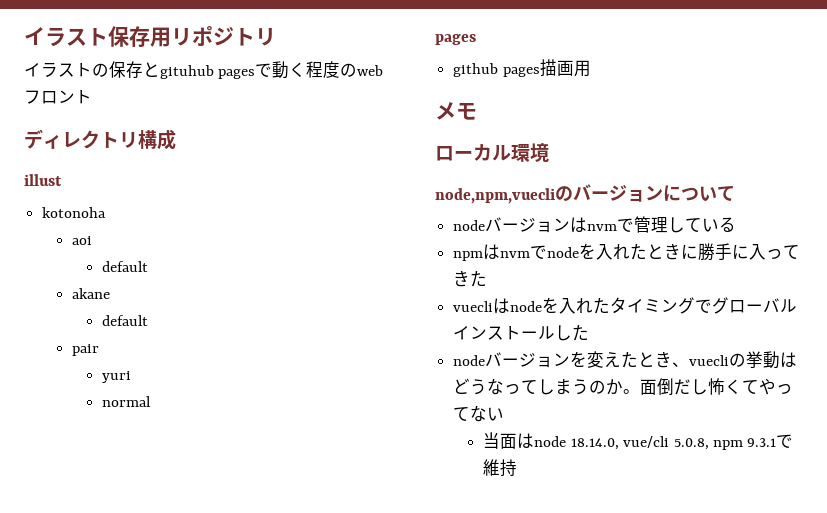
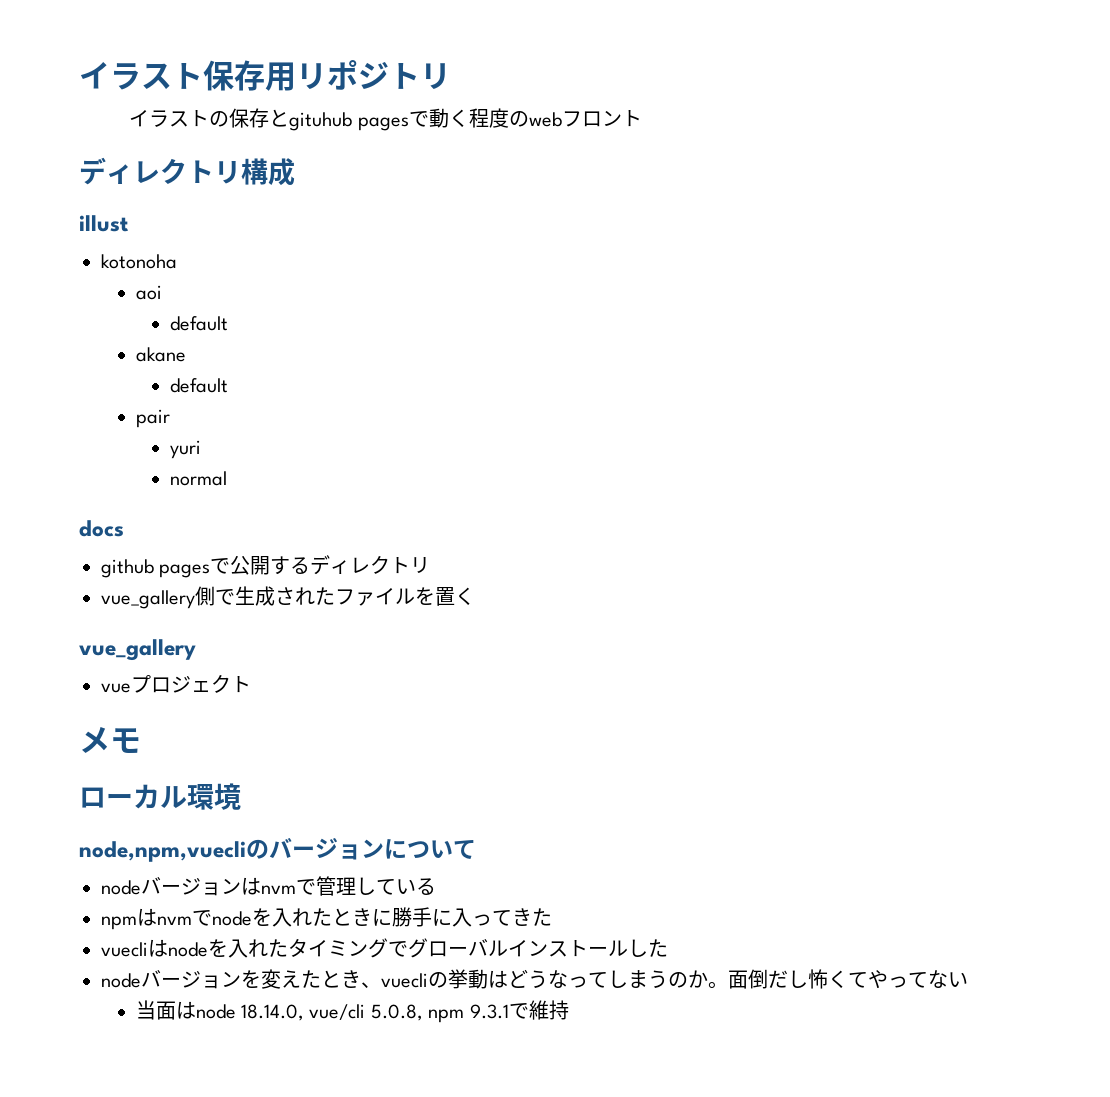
[435,34,476,45] pages -> [79,520,124,537] docs
[539,59,591,77] 描画用 -> [210,555,431,575] [101,586,475,609] [79,639,196,661] [101,674,251,693] で公開するディレクトリ // vue_gallery側で生成されたファイルを置く // vue_gallery // vueプロジェクト

